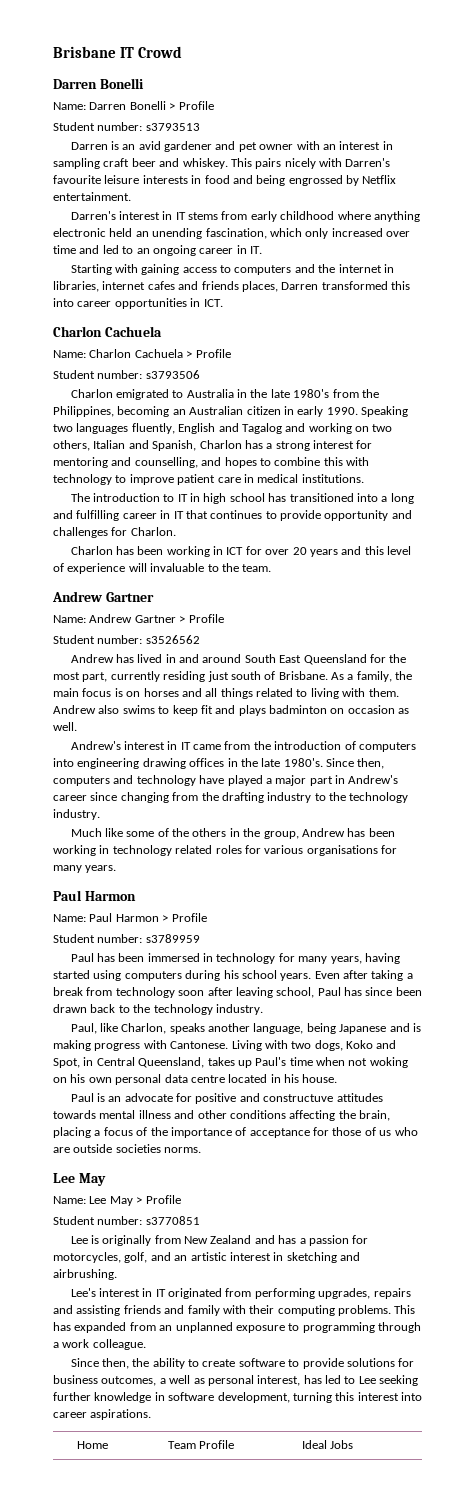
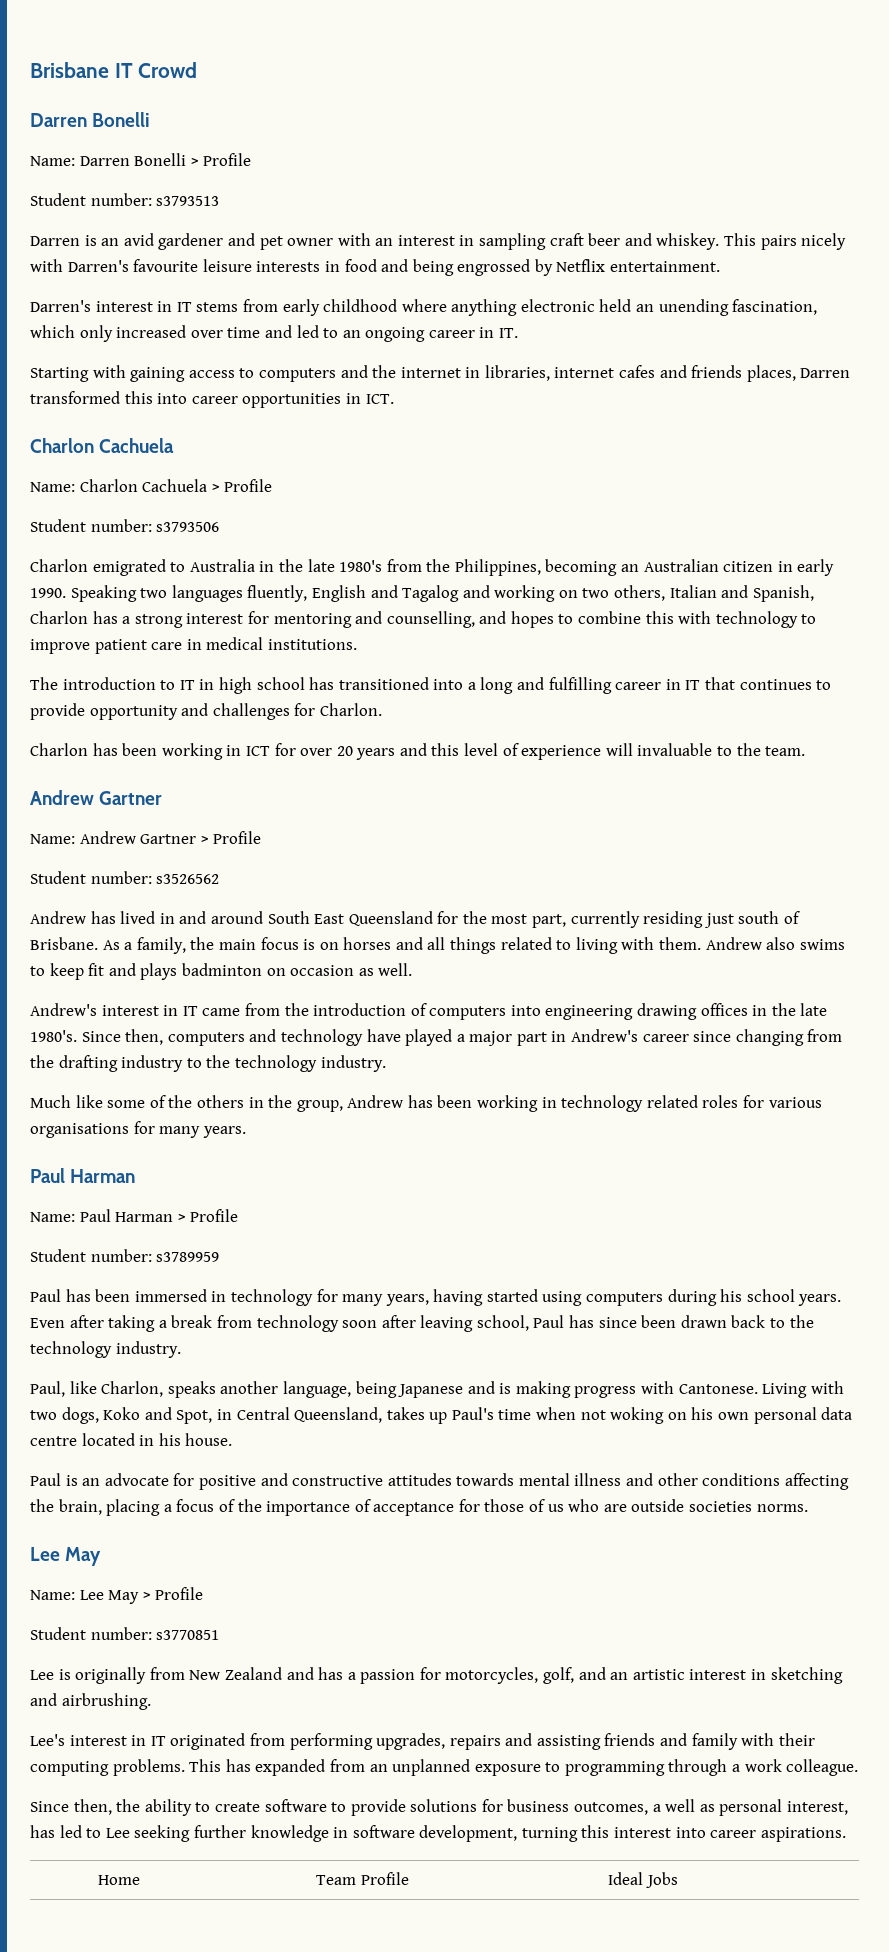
[84,891,136,901] Harmon -> [70,1169,136,1183] Harman
[115,914,159,922] Harmon -> [115,1212,174,1222] Harman
[263,1094,334,1102] constructuve -> [292,1475,384,1486] constructive

